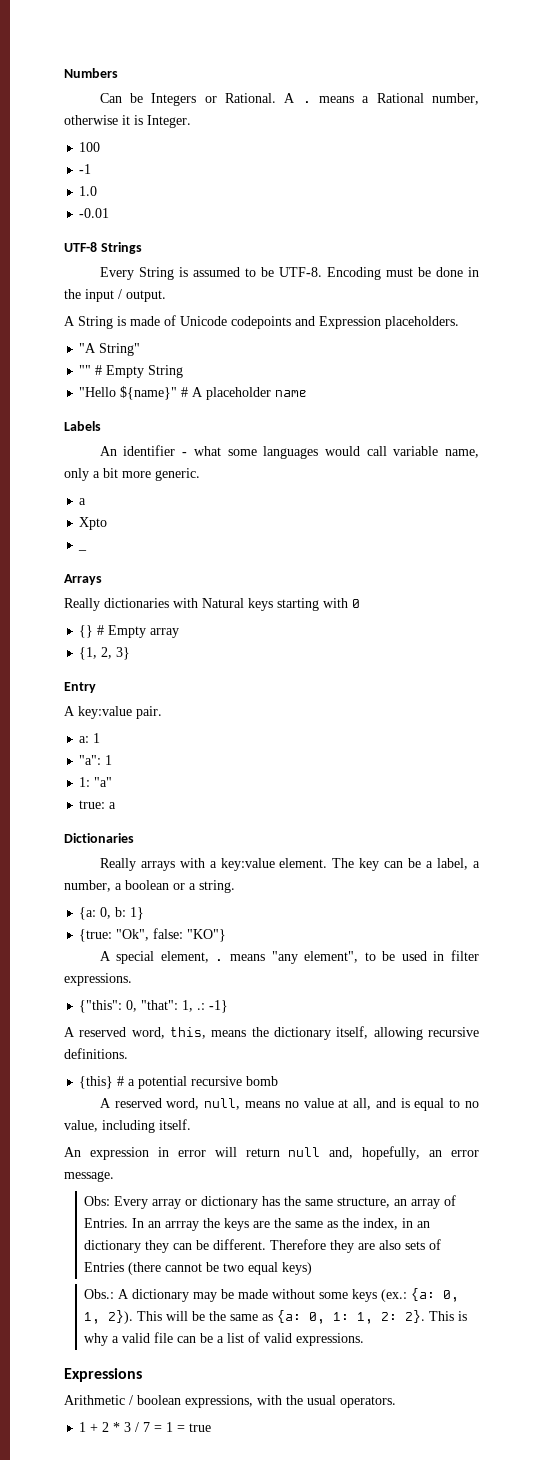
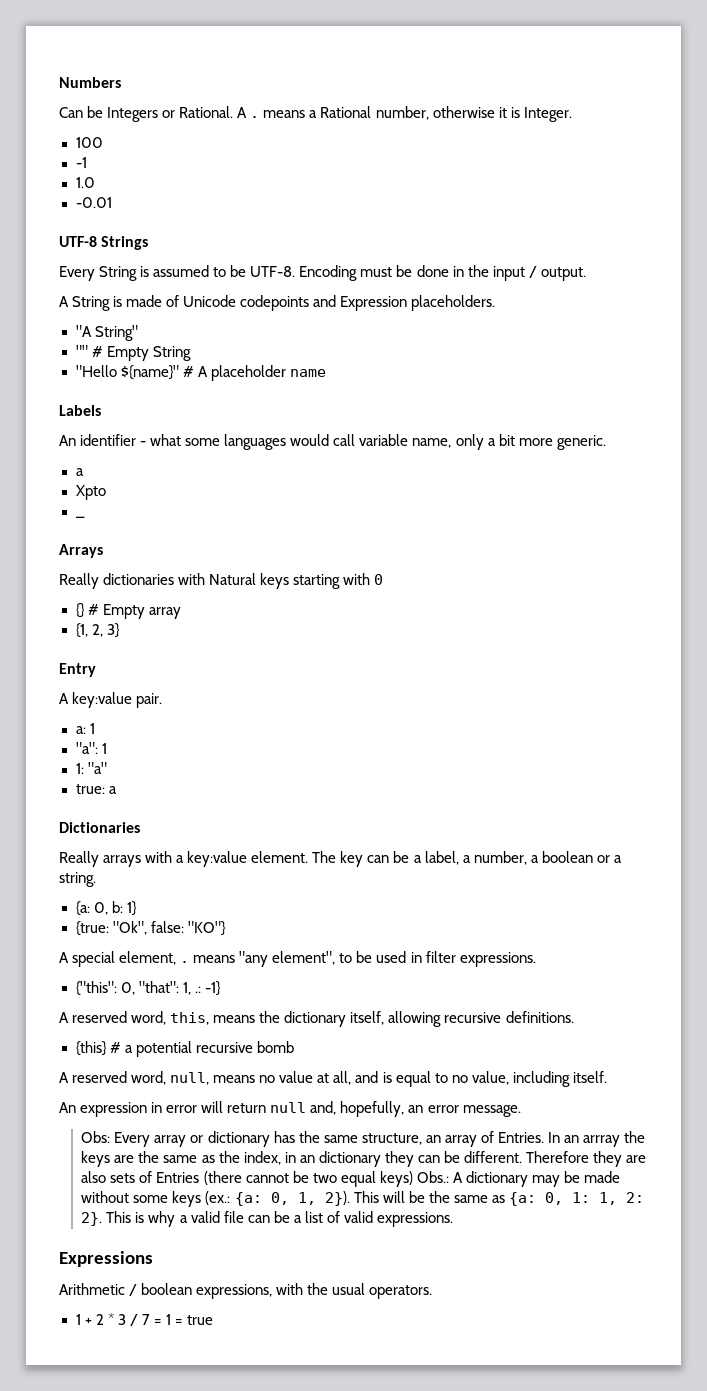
(313, 1268) // -> (413, 1179) none

